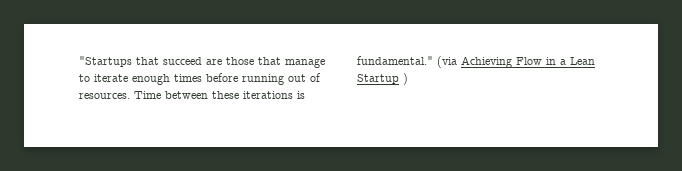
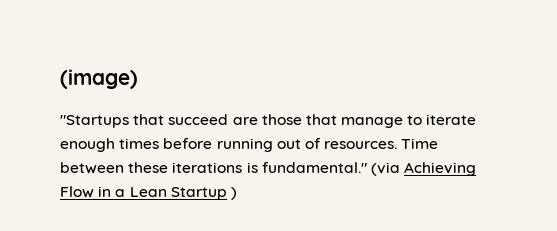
(79, 61) none -> [60,69,138,89] (image) //

